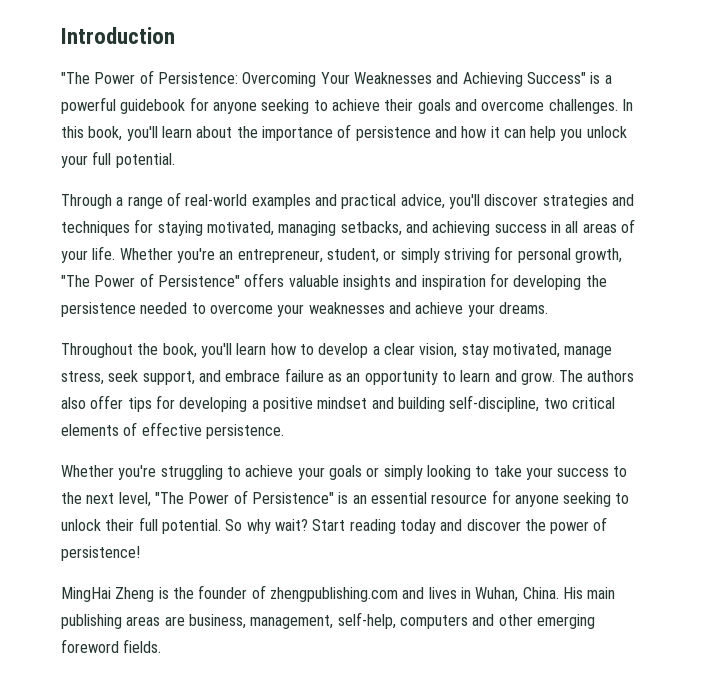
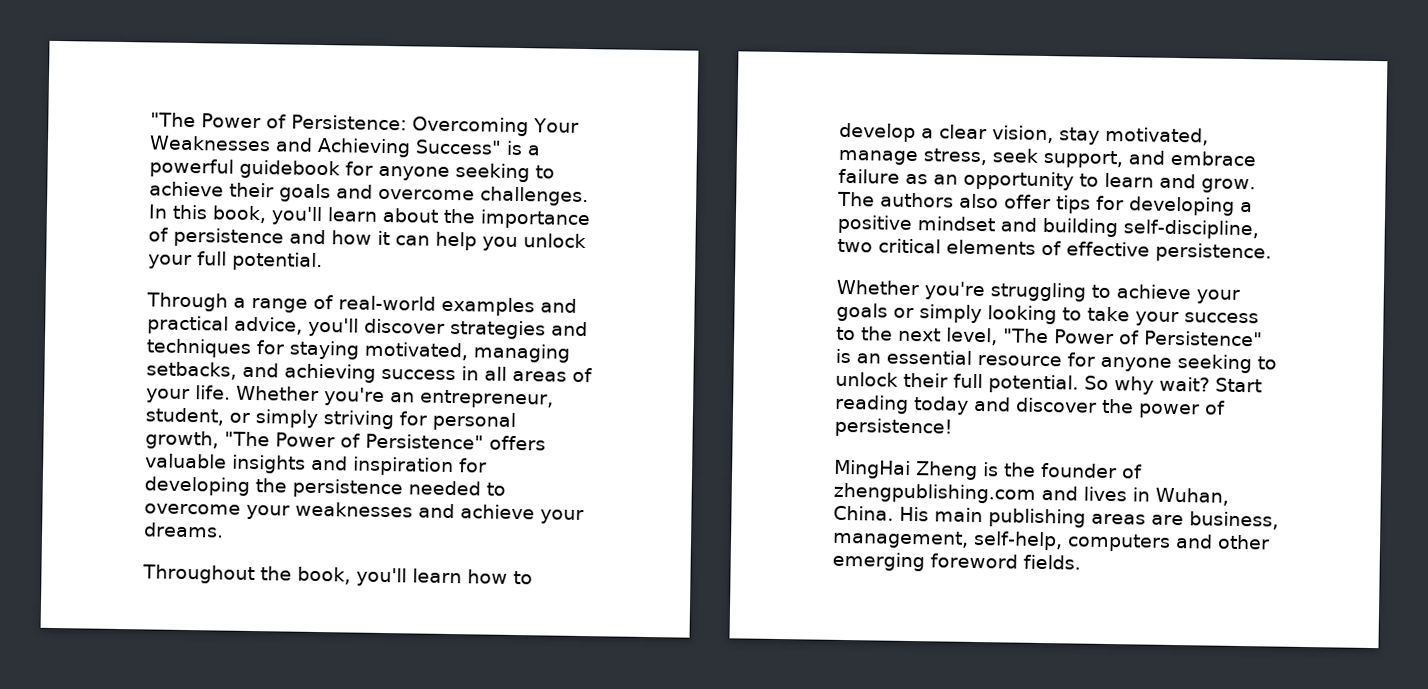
[61,27,175,44] Introduction // -> (150, 120) none

